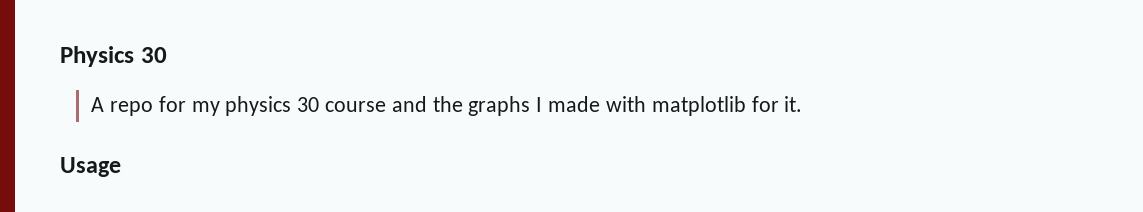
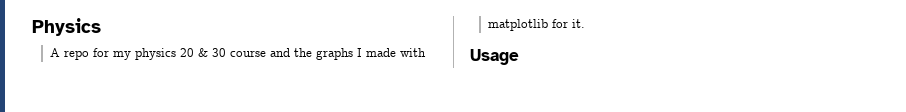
[140,47,167,63] 30 -> (101, 27) none
(292, 106) none -> [180,48,209,57] 20 &

